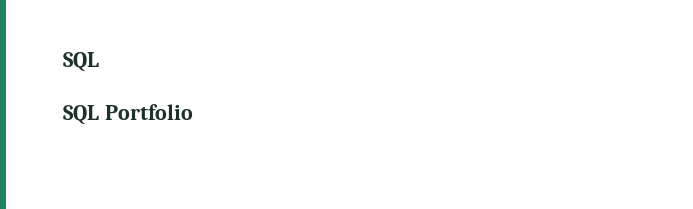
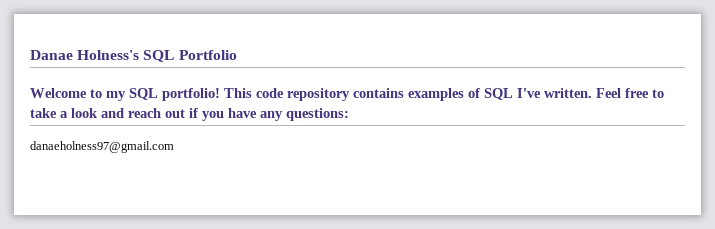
[63,52,99,72] SQL // -> [30,50,140,60] Danae Holness's
(193, 112) none -> [30,88,664,101] [30,108,349,121] [30,141,174,153] // Welcome to my SQL portfolio! This code repository contains examples of SQL I've written. Feel free to take a look and reach out if you have any questions: // danaeholness97@gmail.com

